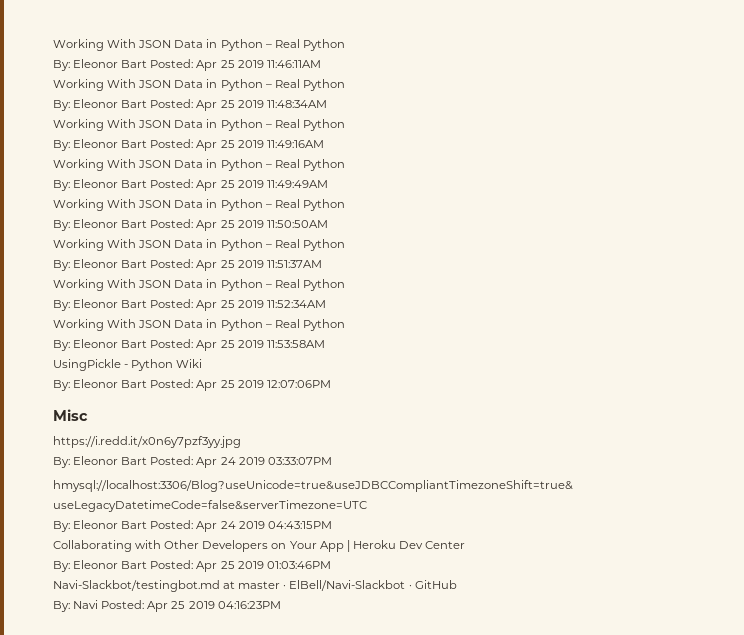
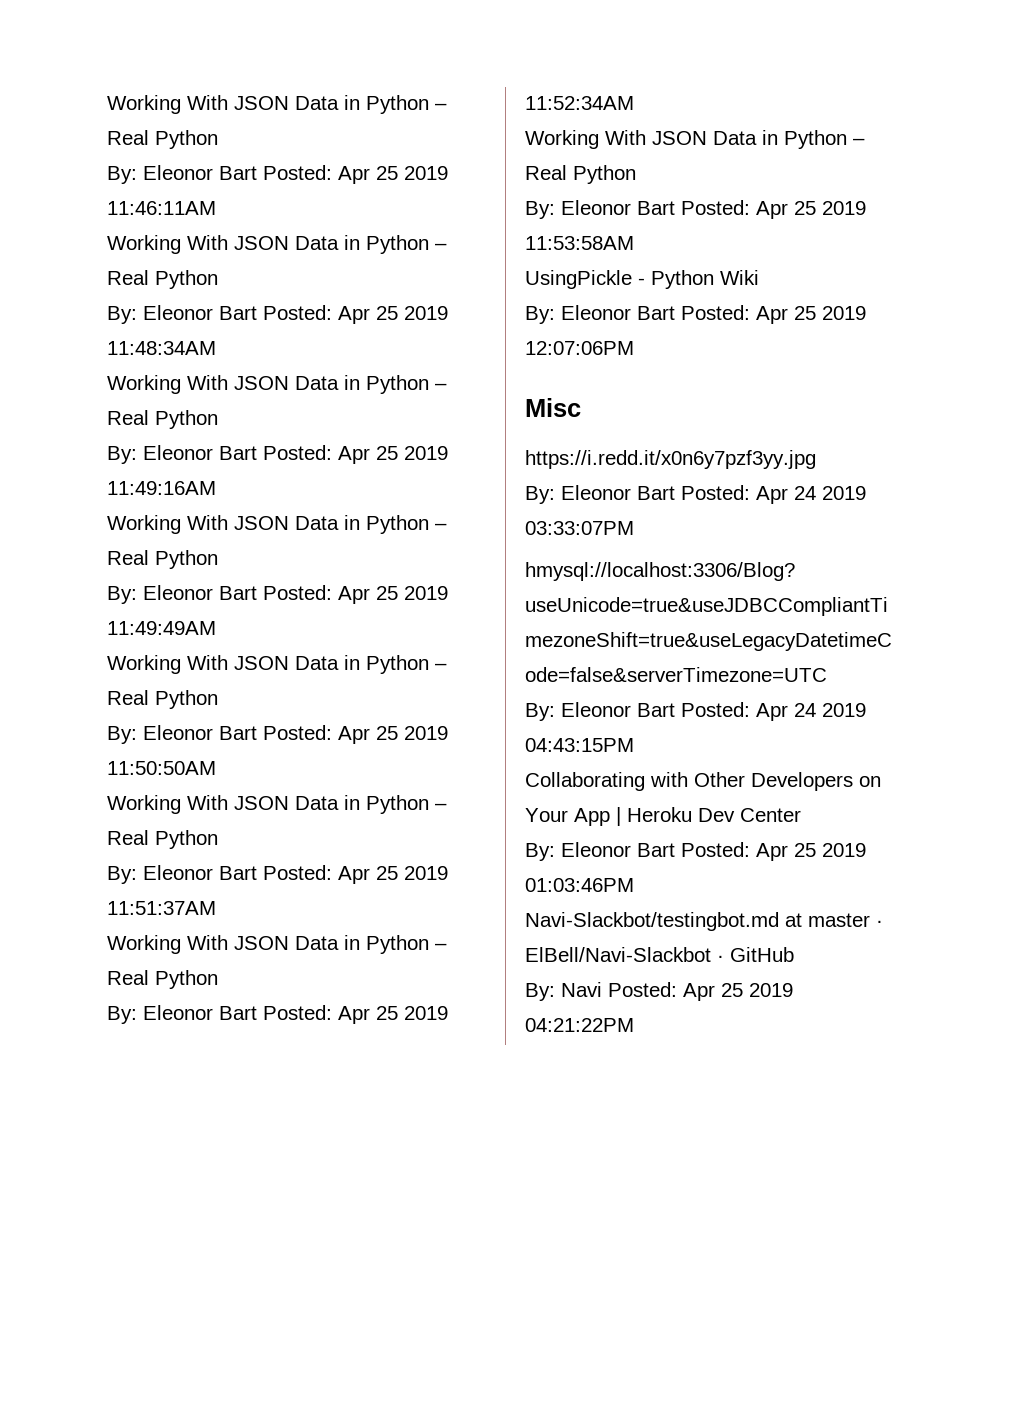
[217,601,281,609] 04:16:23PM -> [525,1018,634,1032] 04:21:22PM

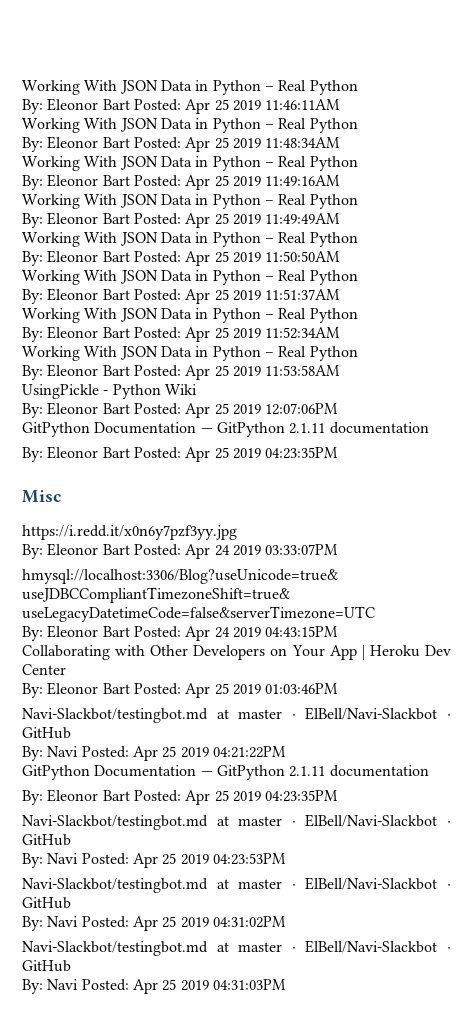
(634, 348) none -> [22,422,429,437] [22,446,339,462] // GitPython Documentation — GitPython 2.1.11 documentation // By: Eleonor Bart Posted: Apr 25 2019 04:23:35PM
(634, 1025) none -> [22,765,429,780] [22,789,339,805] [22,814,452,830] [22,834,71,846] [22,853,286,868] [22,877,452,893] [22,897,71,909] [22,916,286,931] [22,940,452,956] [22,960,71,972] [22,979,286,994] // GitPython Documentation — GitPython 2.1.11 documentation // By: Eleonor Bart Posted: Apr 25 2019 04:23:35PM // Navi-Slackbot/testingbot.md at master · ElBell/Navi-Slackbot · GitHub // By: Navi Posted: Apr 25 2019 04:23:53PM // Navi-Slackbot/testingbot.md at master · ElBell/Navi-Slackbot · GitHub // By: Navi Posted: Apr 25 2019 04:31:02PM // Navi-Slackbot/testingbot.md at master · ElBell/Navi-Slackbot · GitHub // By: Navi Posted: Apr 25 2019 04:31:03PM

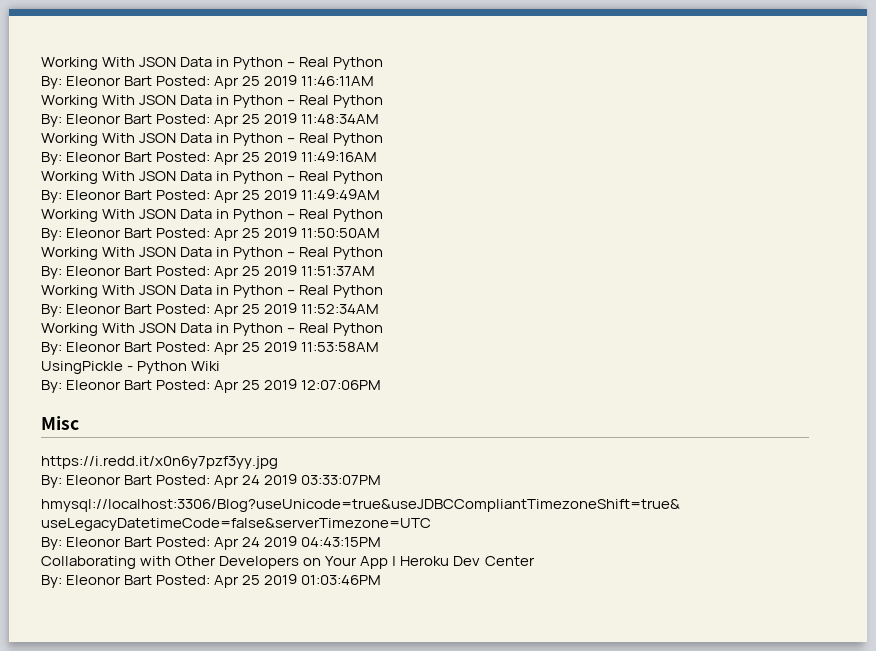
[22,422,429,437] [22,446,339,462] // GitPython Documentation — GitPython 2.1.11 documentation // By: Eleonor Bart Posted: Apr 25 2019 04:23:35PM -> (382, 385) none
[22,707,452,723] [22,727,71,739] [22,746,286,761] [22,765,429,780] [22,789,339,805] [22,814,452,830] [22,834,71,846] [22,853,286,868] [22,877,452,893] [22,897,71,909] [22,916,286,931] [22,940,452,956] [22,960,71,972] [22,979,286,994] // Navi-Slackbot/testingbot.md at master · ElBell/Navi-Slackbot · GitHub // By: Navi Posted: Apr 25 2019 04:21:22PM // GitPython Documentation — GitPython 2.1.11 documentation // By: Eleonor Bart Posted: Apr 25 2019 04:23:35PM // Navi-Slackbot/testingbot.md at master · ElBell/Navi-Slackbot · GitHub // By: Navi Posted: Apr 25 2019 04:23:53PM // Navi-Slackbot/testingbot.md at master · ElBell/Navi-Slackbot · GitHub // By: Navi Posted: Apr 25 2019 04:31:02PM // Navi-Slackbot/testingbot.md at master · ElBell/Navi-Slackbot · GitHub // By: Navi Posted: Apr 25 2019 04:31:03PM -> (382, 580) none

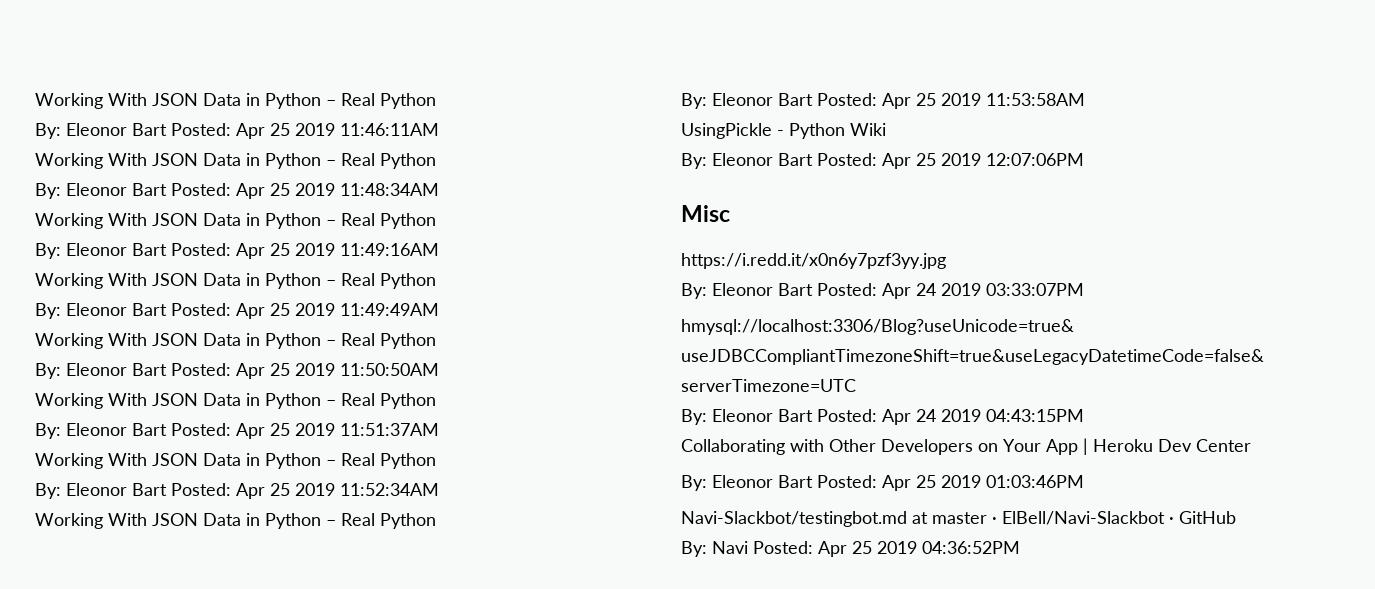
(382, 580) none -> [681,511,1236,527] [681,541,1020,557] // Navi-Slackbot/testingbot.md at master · ElBell/Navi-Slackbot · GitHub // By: Navi Posted: Apr 25 2019 04:36:52PM

